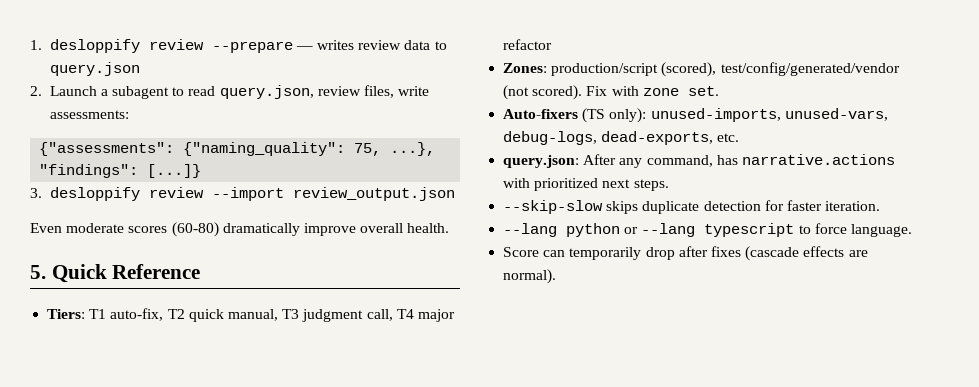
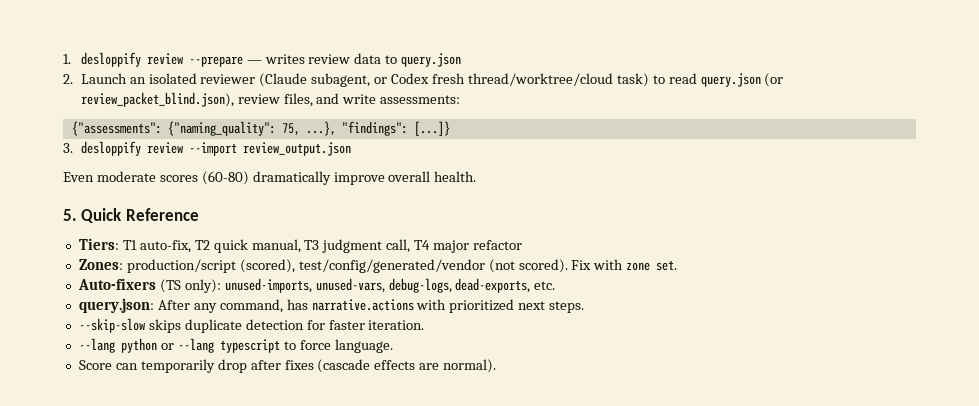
[100,85,314,99] a subagent to read query.json, -> [129,73,784,87] [80,92,234,107] an isolated reviewer (Claude subagent, or Codex fresh thread/worktree/cloud task) to read query.json (or review_packet_blind.json),
(395, 91) none -> [316,93,340,104] and

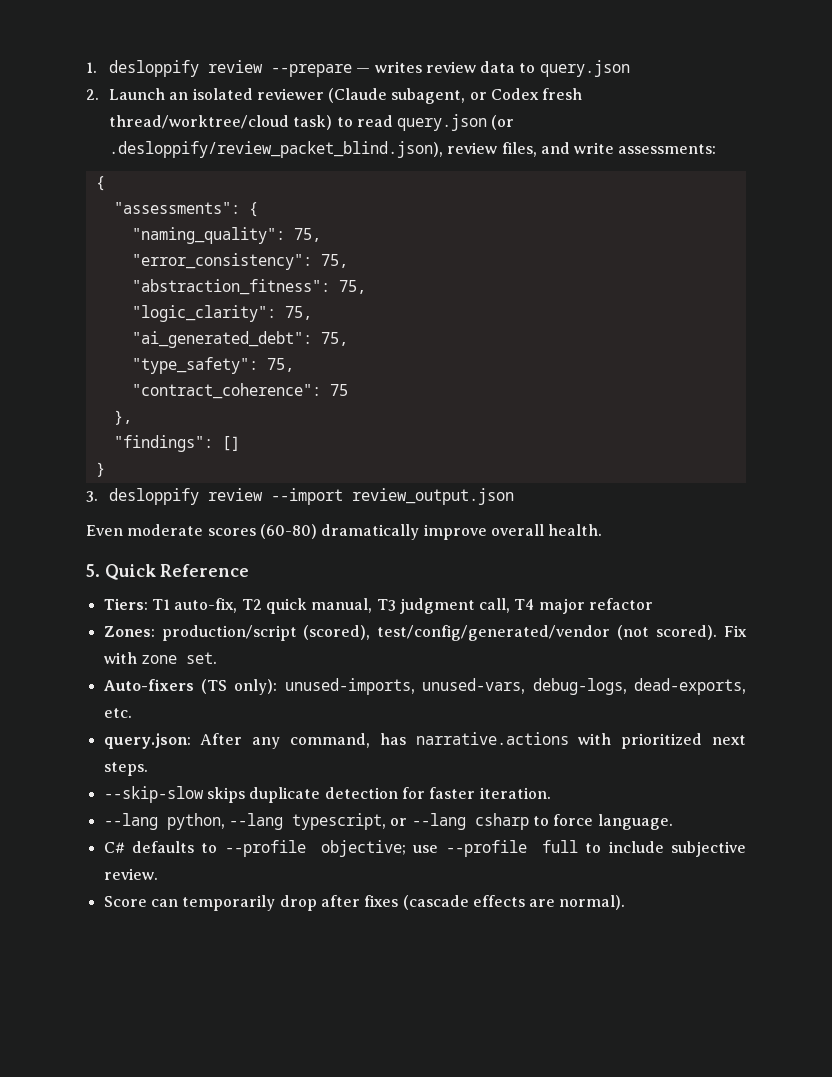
[80,92,234,107] review_packet_blind.json), -> [108,141,443,158] .desloppify/review_packet_blind.json),
[71,121,450,136] {"assessments": {"naming_quality": 75, ...}, "findings": [...]} -> [95,176,105,191] [113,202,258,217] [131,227,321,244] [131,253,348,270] [131,279,366,295] [131,305,312,322] [131,331,348,348] [131,357,294,374] [131,383,348,399] [113,410,132,425] [113,435,240,452] [95,462,105,477] { // "assessments": { // "naming_quality": 75, // "error_consistency": 75, // "abstraction_fitness": 75, // "logic_clarity": 75, // "ai_generated_debt": 75, // "type_safety": 75, // "contract_coherence": 75 // }, // "findings": [] // }
[120,338,157,353] python -> [166,813,386,830] python, --lang typescript,
[219,339,280,353] typescript -> [474,813,529,830] csharp
(393, 346) none -> [103,840,747,857] [103,868,158,880] // C# defaults to --profile objective; use --profile full to include subjective review.

